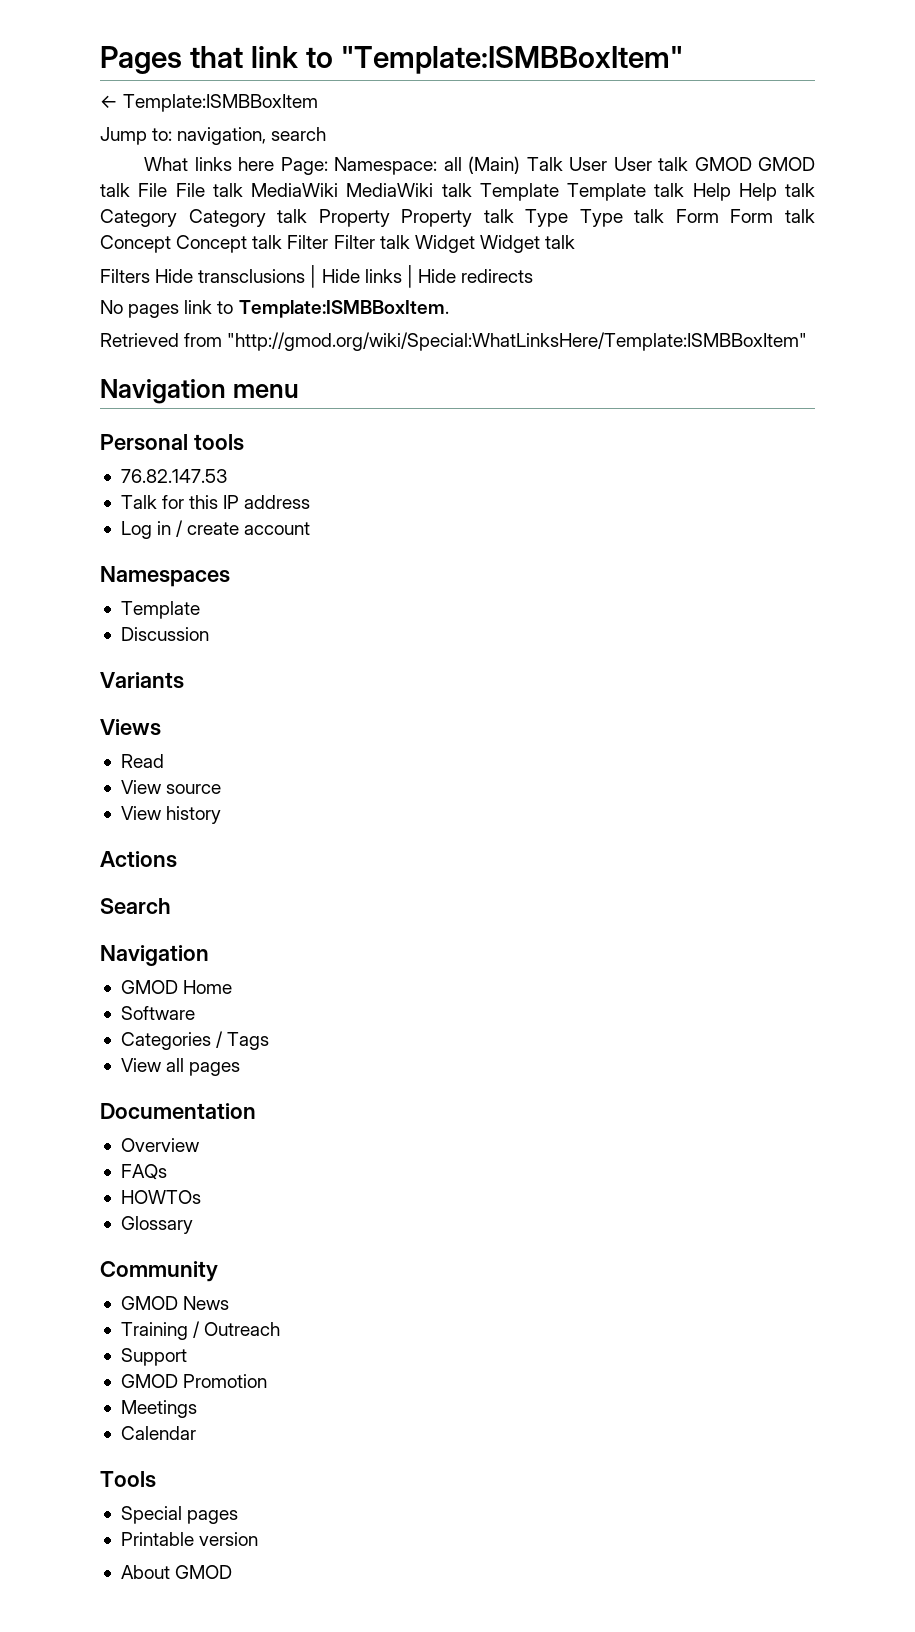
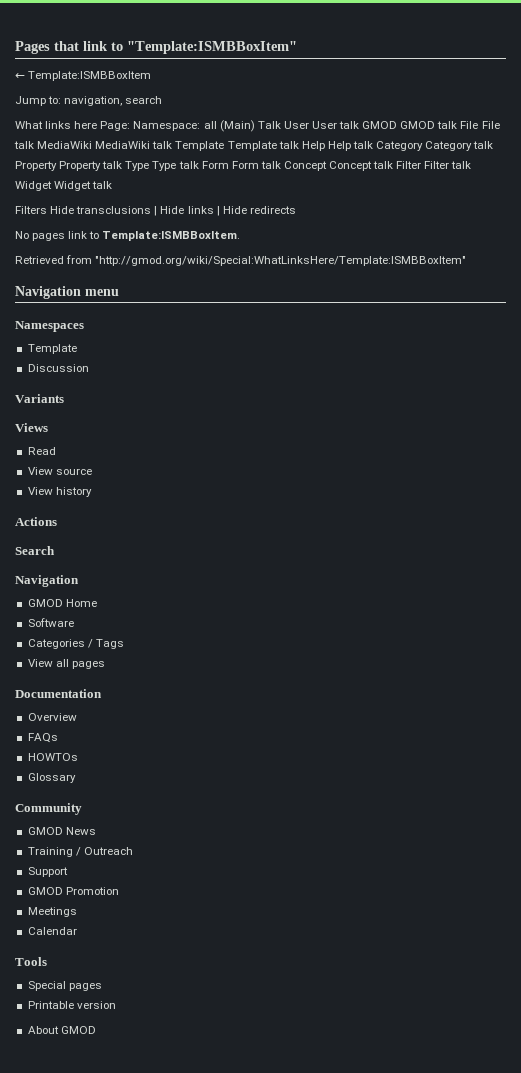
[100,434,244,451] [120,469,227,483] [120,495,311,509] [120,520,311,539] // Personal tools // 76.82.147.53 // Talk for this IP address // Log in / create account -> (119, 292) none

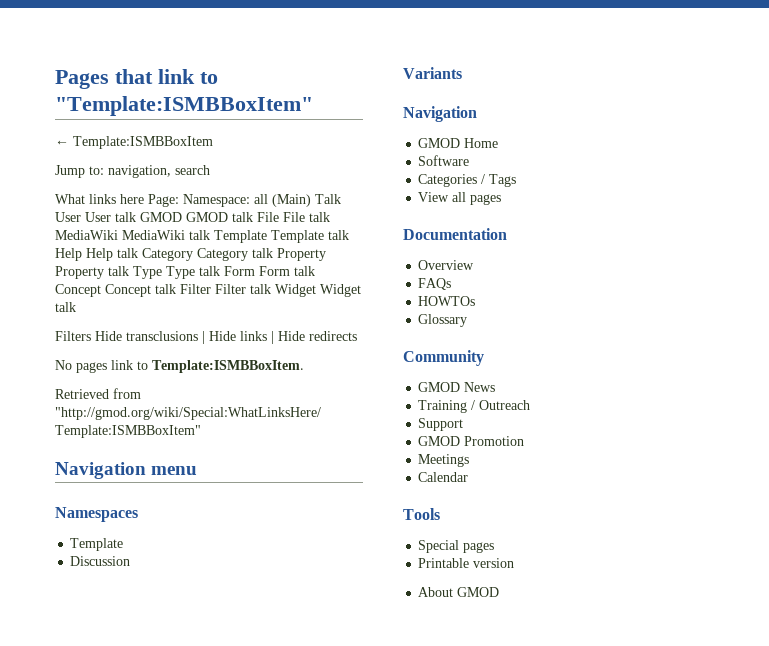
[15,423,48,432] [27,447,56,455] [27,467,92,475] [27,487,92,497] [15,517,57,526] [15,546,55,555] // Views // Read // View source // View history // Actions // Search -> (462, 73) none

